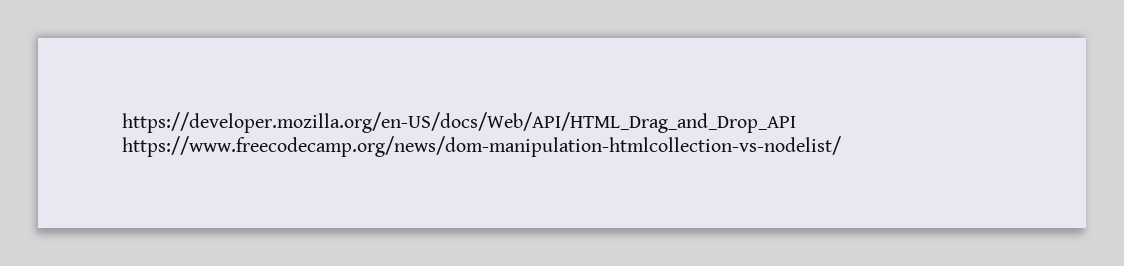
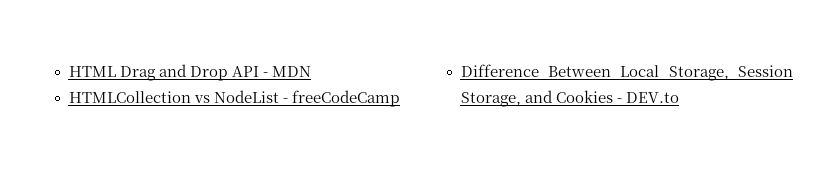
[122,112,796,133] [122,136,841,157] https://developer.mozilla.org/en-US/docs/Web/API/HTML_Drag_and_Drop_API https://www.freecodecamp.org/news/dom-manipulation-htmlcollection-vs-nodelist/ -> [68,64,311,81] [68,90,400,107] [460,64,793,81] [460,90,679,107] HTML Drag and Drop API - MDN // HTMLCollection vs NodeList - freeCodeCamp // Difference Between Local Storage, Session Storage, and Cookies - DEV.to

